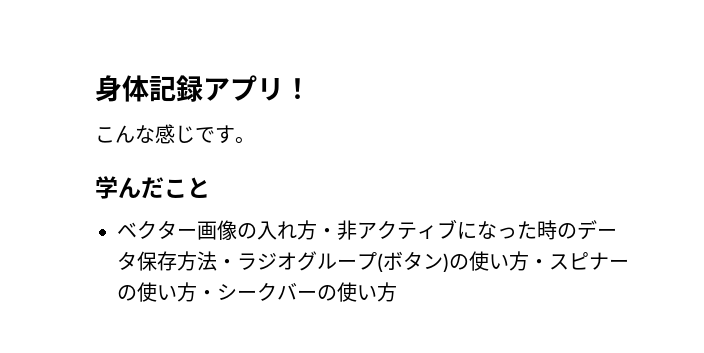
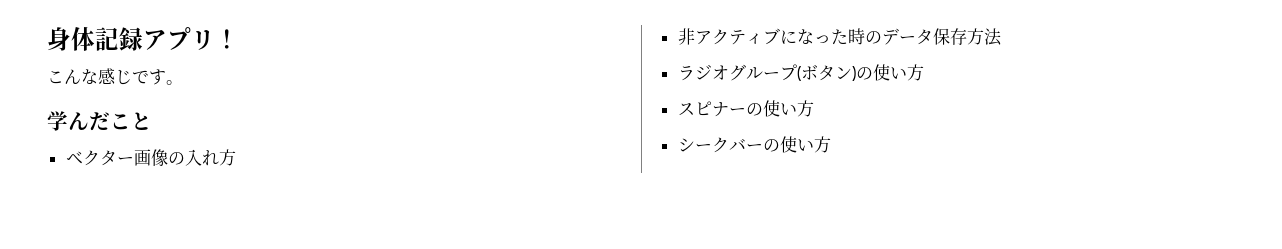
[317,228,337,238] ・ -> (236, 157) //
[217,259,237,269] ・ -> (1002, 37) //
[529,259,549,269] ・ -> (924, 72) //
[197,290,217,300] ・ -> (814, 108) //

